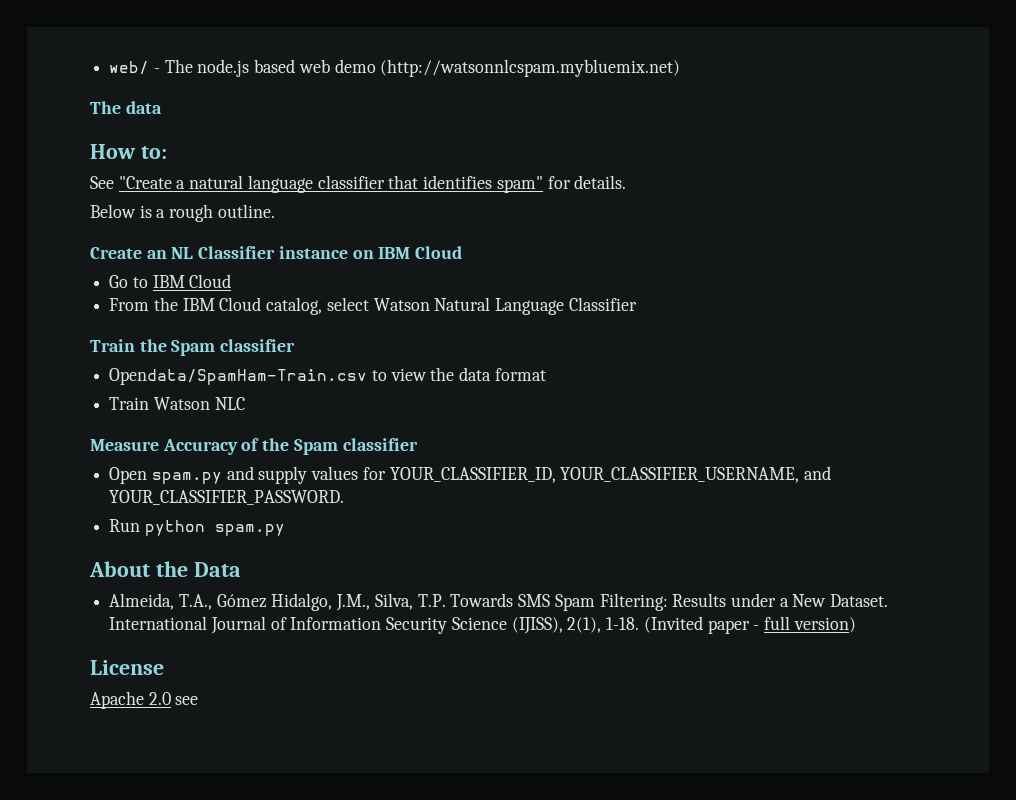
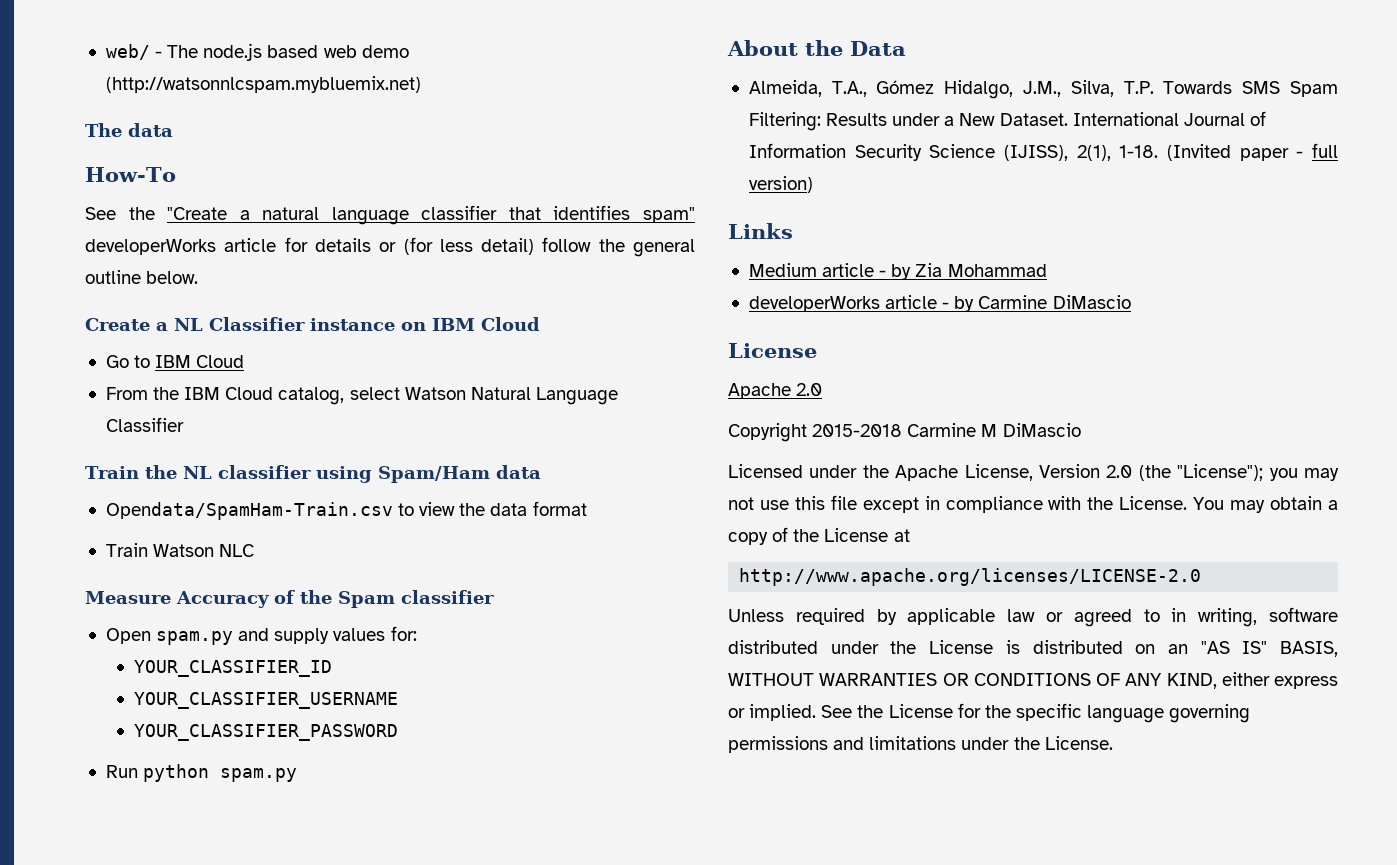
[90,144,167,159] [90,176,114,189] How to: // See -> [85,167,176,182] [85,207,155,220] How-To // See the
[547,175,627,189] [90,204,275,222] for details. // Below is a rough outline. -> [85,237,695,257] [85,270,199,284] developerWorks article for details or (for less detail) follow the general outline below.
[146,250,167,259] an -> [156,322,168,331] a
[171,339,296,356] Spam classifier -> [182,465,541,483] NL classifier using Spam/Ham data
[362,466,832,483] [109,490,345,505] for YOUR_CLASSIFIER_ID, YOUR_CLASSIFIER_USERNAME, and YOUR_CLASSIFIER_PASSWORD. -> [390,626,417,641] [133,660,332,677] [133,692,398,709] [133,724,398,741] for: // YOUR_CLASSIFIER_ID // YOUR_CLASSIFIER_USERNAME // YOUR_CLASSIFIER_PASSWORD
[90,660,164,675] [90,691,199,709] License // Apache 2.0 see -> [728,223,793,239] [748,263,1047,280] [748,295,1131,312] [728,343,817,358] [728,383,823,399] [728,423,1081,442] [728,464,1339,481] [728,495,1338,513] [728,527,910,545] [739,568,1202,586] [728,607,1338,627] [728,640,1338,657] [728,672,1338,689] [728,703,1251,723] [728,736,1113,753] Links // Medium article - by Zia Mohammad // developerWorks article - by Carmine DiMascio // License // Apache 2.0 // Copyright 2015-2018 Carmine M DiMascio // Licensed under the Apache License, Version 2.0 (the "License"); you may not use this file except in compliance with the License. You may obtain a copy of the License at // http://www.apache.org/licenses/LICENSE-2.0 // Unless required by applicable law or agreed to in writing, software distributed under the License is distributed on an "AS IS" BASIS, WITHOUT WARRANTIES OR CONDITIONS OF ANY KIND, either express or implied. See the License for the specific language governing permissions and limitations under the License.

